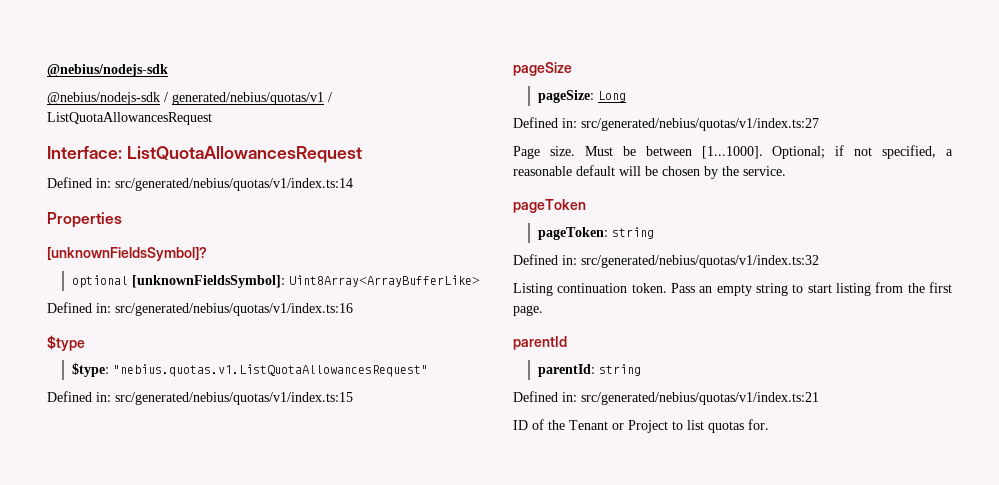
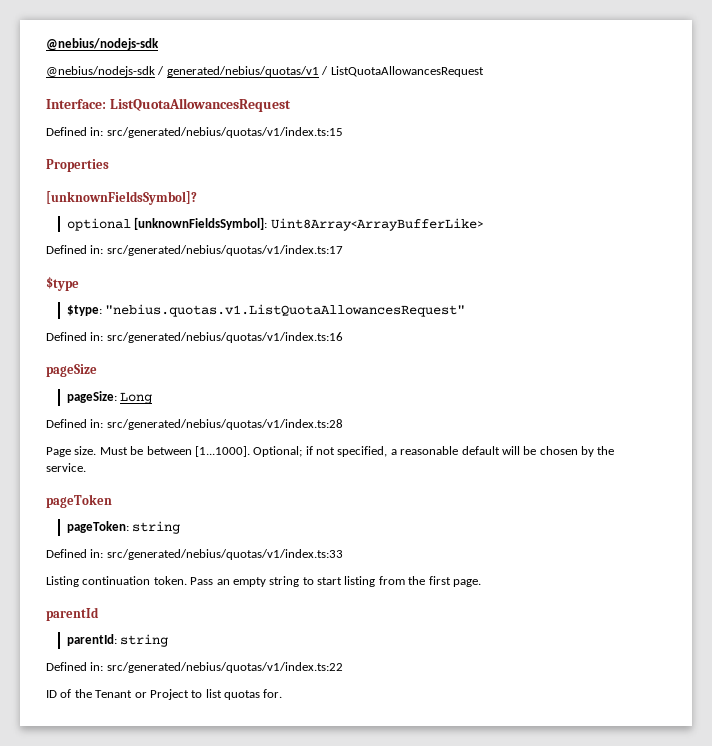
[115,178,353,191] src/generated/nebius/quotas/v1/index.ts:14 -> [106,127,343,138] src/generated/nebius/quotas/v1/index.ts:15
[115,303,353,316] src/generated/nebius/quotas/v1/index.ts:16 -> [106,245,343,256] src/generated/nebius/quotas/v1/index.ts:17
[115,392,353,405] src/generated/nebius/quotas/v1/index.ts:15 -> [106,332,343,343] src/generated/nebius/quotas/v1/index.ts:16
[581,118,819,131] src/generated/nebius/quotas/v1/index.ts:27 -> [106,419,343,430] src/generated/nebius/quotas/v1/index.ts:28
[581,255,819,268] src/generated/nebius/quotas/v1/index.ts:32 -> [106,549,343,560] src/generated/nebius/quotas/v1/index.ts:33
[581,392,819,405] src/generated/nebius/quotas/v1/index.ts:21 -> [106,662,343,673] src/generated/nebius/quotas/v1/index.ts:22

